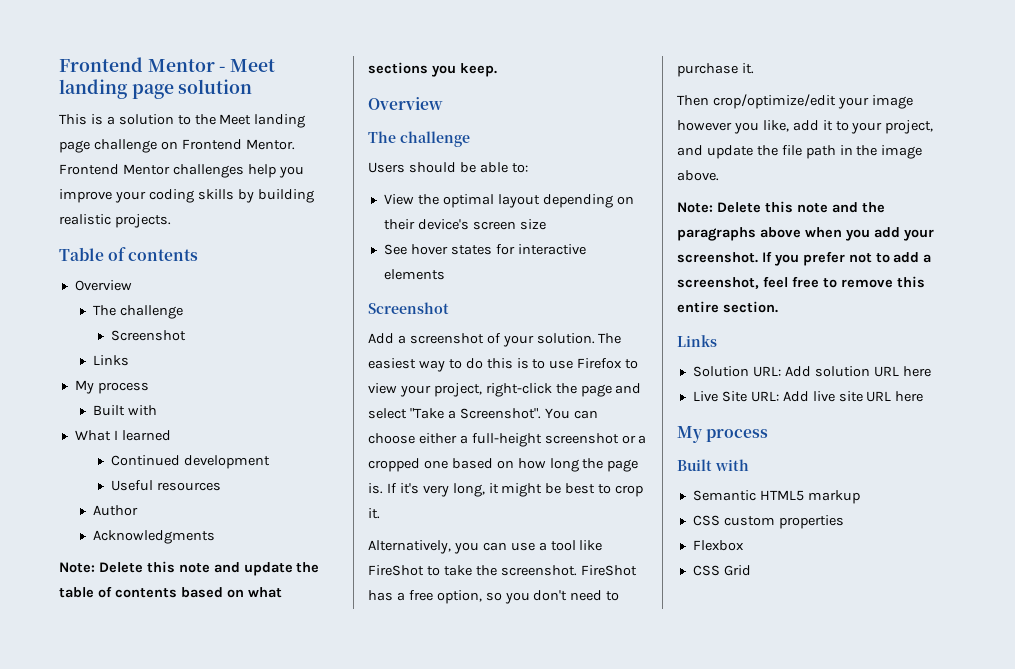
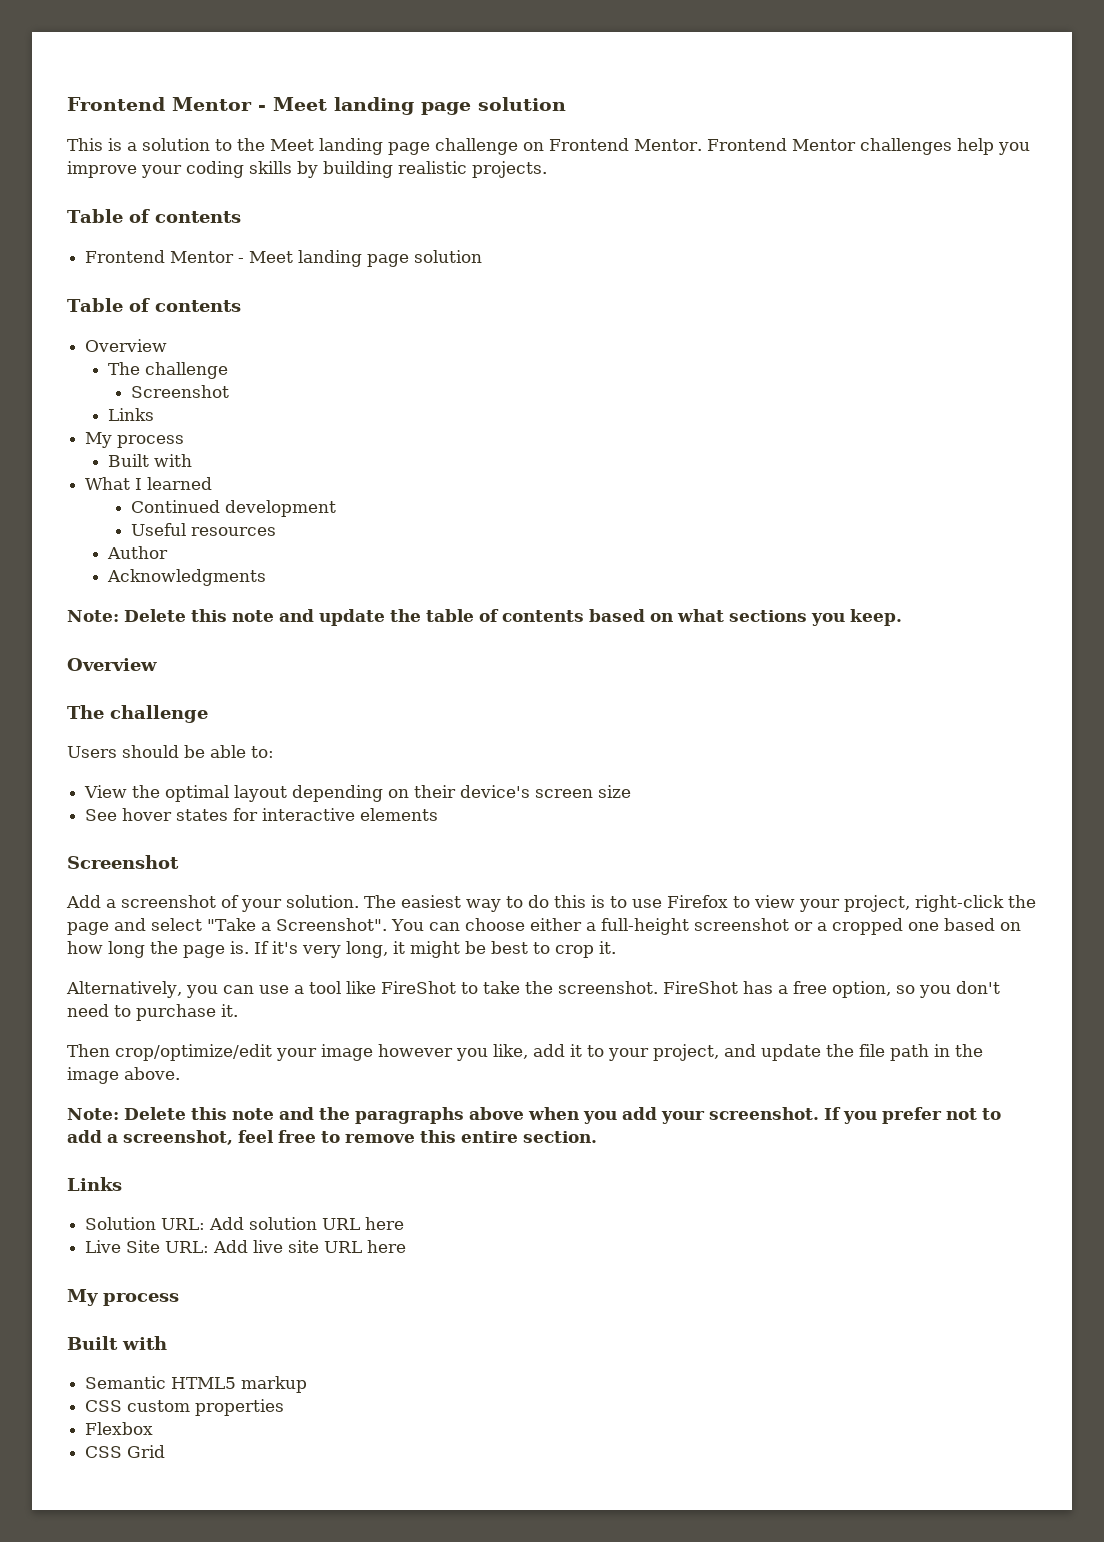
(199, 255) none -> [85,250,483,267] [67,298,241,312] // Frontend Mentor - Meet landing page solution // Table of contents

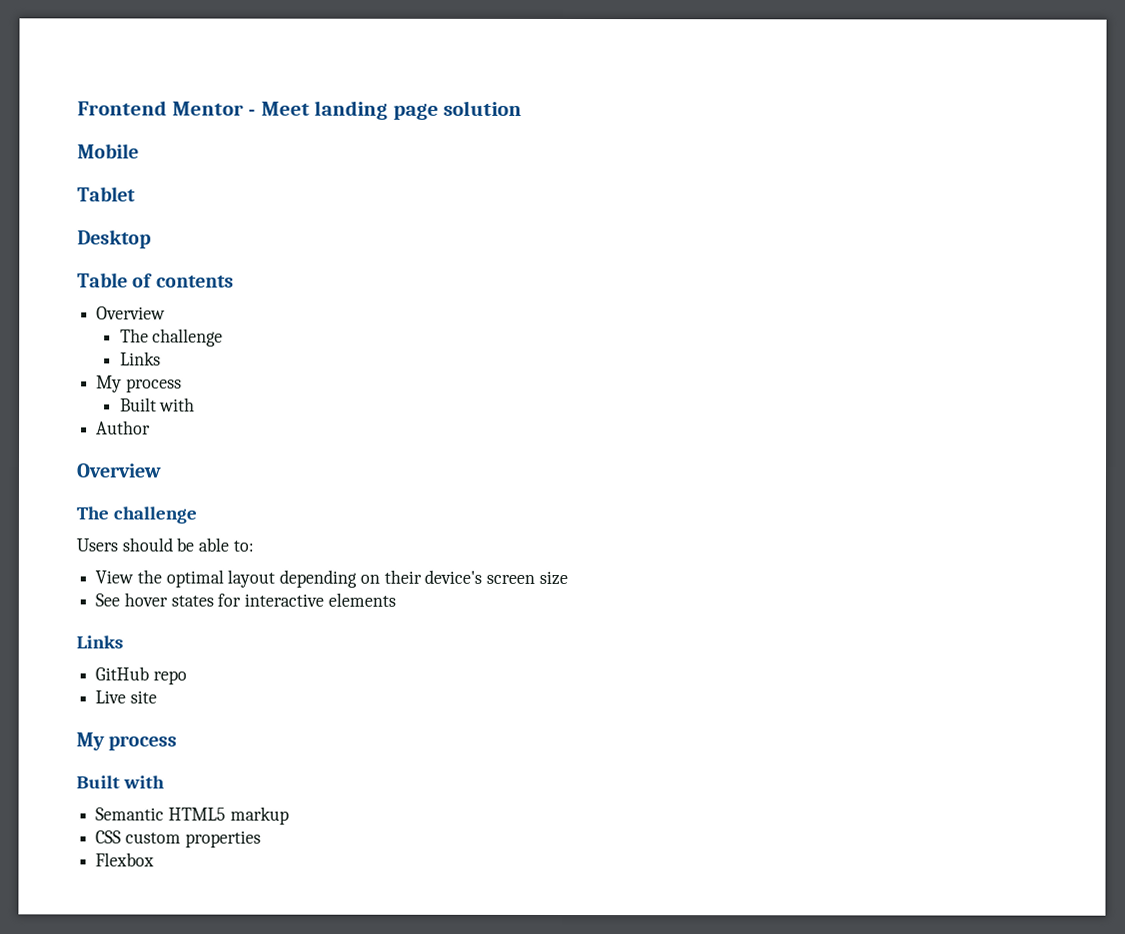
[67,97,566,115] [67,138,1030,155] [67,161,547,178] [67,209,241,223] [85,250,483,267] Frontend Mentor - Meet landing page solution // This is a solution to the Meet landing page challenge on Frontend Mentor. Frontend Mentor challenges help you improve your coding skills by building realistic projects. // Table of contents // Frontend Mentor - Meet landing page solution -> [77,100,523,120] [77,143,139,159] [77,186,136,202] [77,229,151,249] Frontend Mentor - Meet landing page solution // Mobile // Tablet // Desktop
[130,385,229,398] // Screenshot -> (224, 337) none
[85,477,213,490] [130,500,336,517] [130,523,276,536] [107,546,169,559] [107,569,267,586] [67,609,902,626] What I learned // Continued development // Useful resources // Author // Acknowledgments // Note: Delete this note and update the table of contents based on what sections you keep. -> [96,420,152,435] Author
[67,855,179,869] [66,895,1036,912] [67,918,1021,935] [67,941,616,958] [66,981,1000,998] [67,1004,238,1021] [67,1044,983,1061] [67,1067,180,1084] [67,1107,1001,1124] [67,1130,597,1145] [67,1177,122,1191] [85,1217,405,1230] [85,1240,284,1253] Screenshot // Add a screenshot of your solution. The easiest way to do this is to use Firefox to view your project, right-click the page and select "Take a Screenshot". You can choose either a full-height screenshot or a cropped one based on how long the page is. If it's very long, it might be best to crop it. // Alternatively, you can use a tool like FireShot to take the screenshot. FireShot has a free option, so you don't need to purchase it. // Then crop/optimize/edit your image however you like, add it to your project, and update the file path in the image above. // Note: Delete this note and the paragraphs above when you add your screenshot. If you prefer not to add a screenshot, feel free to remove this entire section. // Links // Solution URL: Add solution URL here // Live Site URL: Add live -> [76,635,123,649] [95,666,187,685] [95,690,127,704] Links // GitHub repo // Live
[324,1240,407,1253] URL here -> (157, 697) none
[85,1445,166,1458] // CSS Grid -> (155, 859) none

